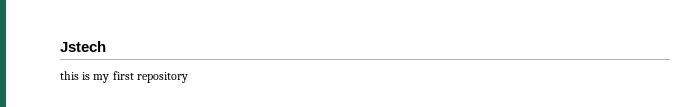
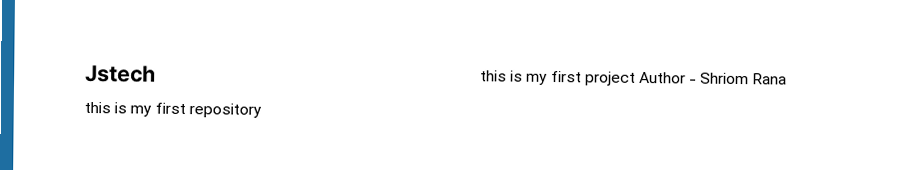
(188, 77) none -> [480,70,788,86] // this is my first project Author - Shriom Rana

